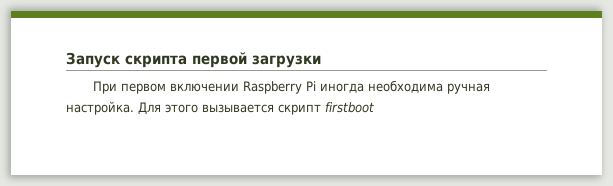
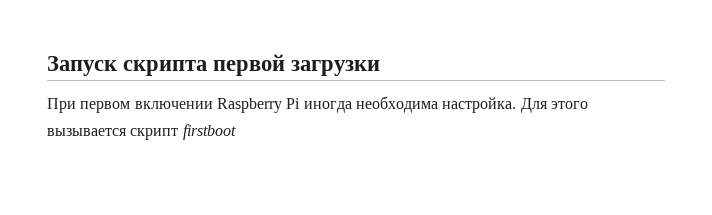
[447,83,491,94] ручная -> (438, 104) none

